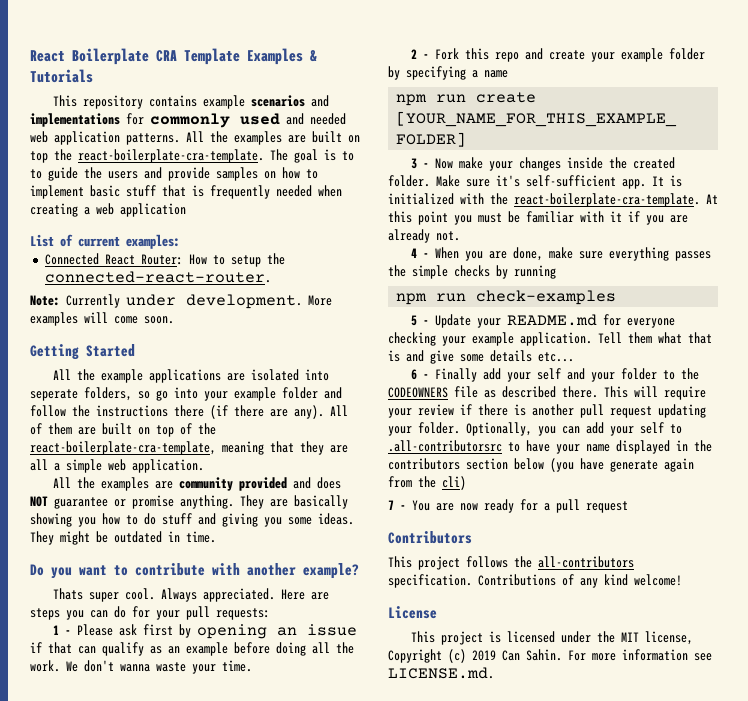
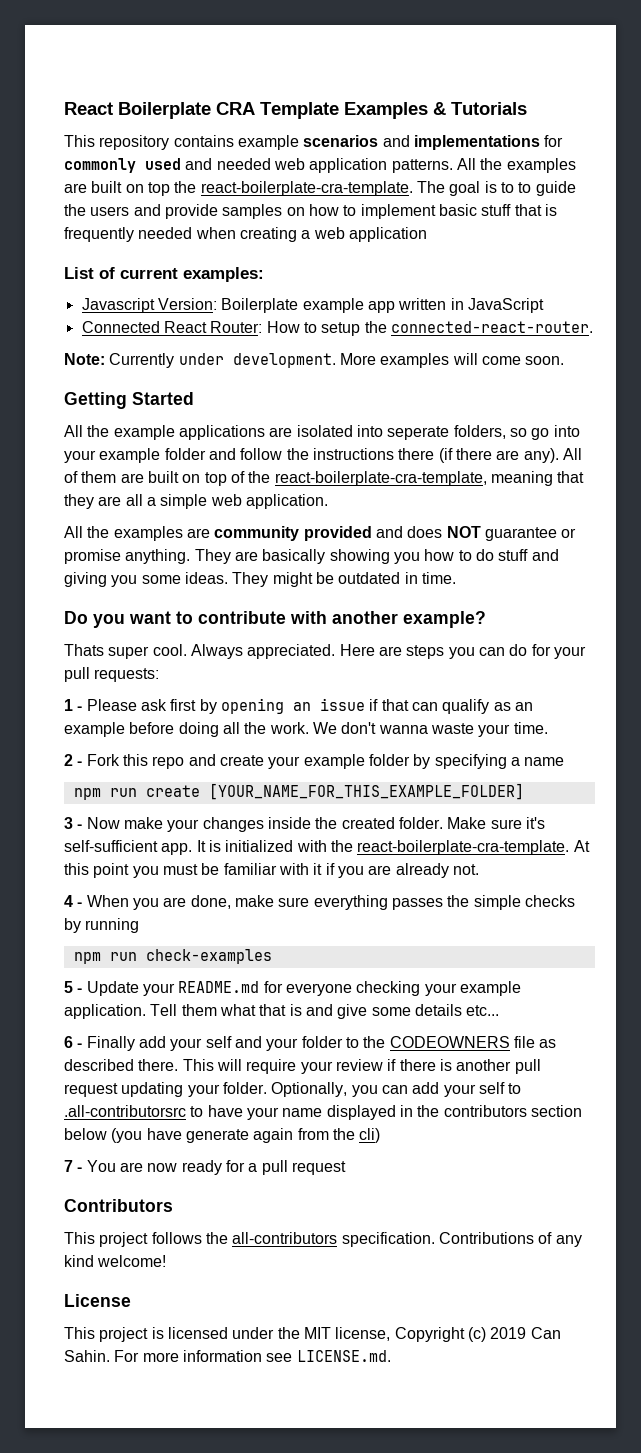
(180, 241) none -> [81,298,544,313] // Javascript Version: Boilerplate example app written in JavaScript

